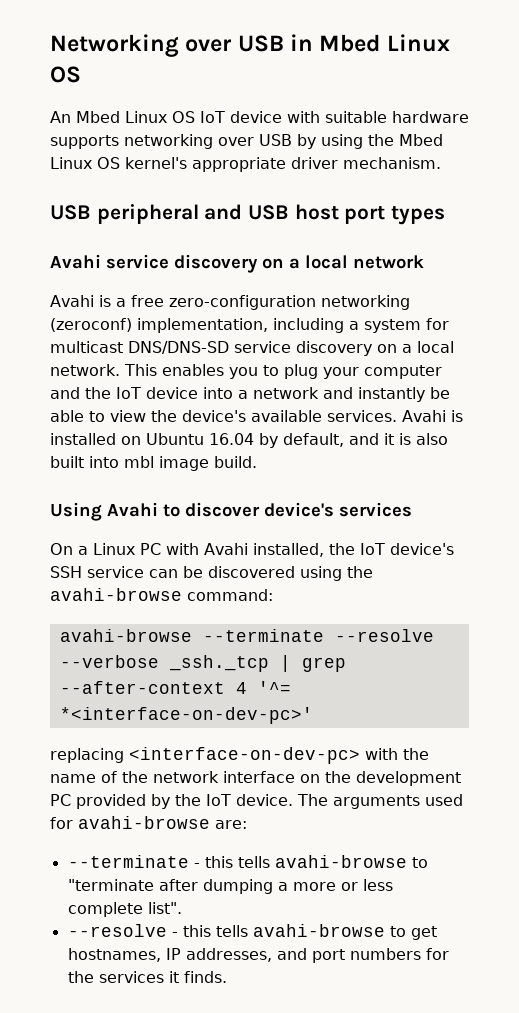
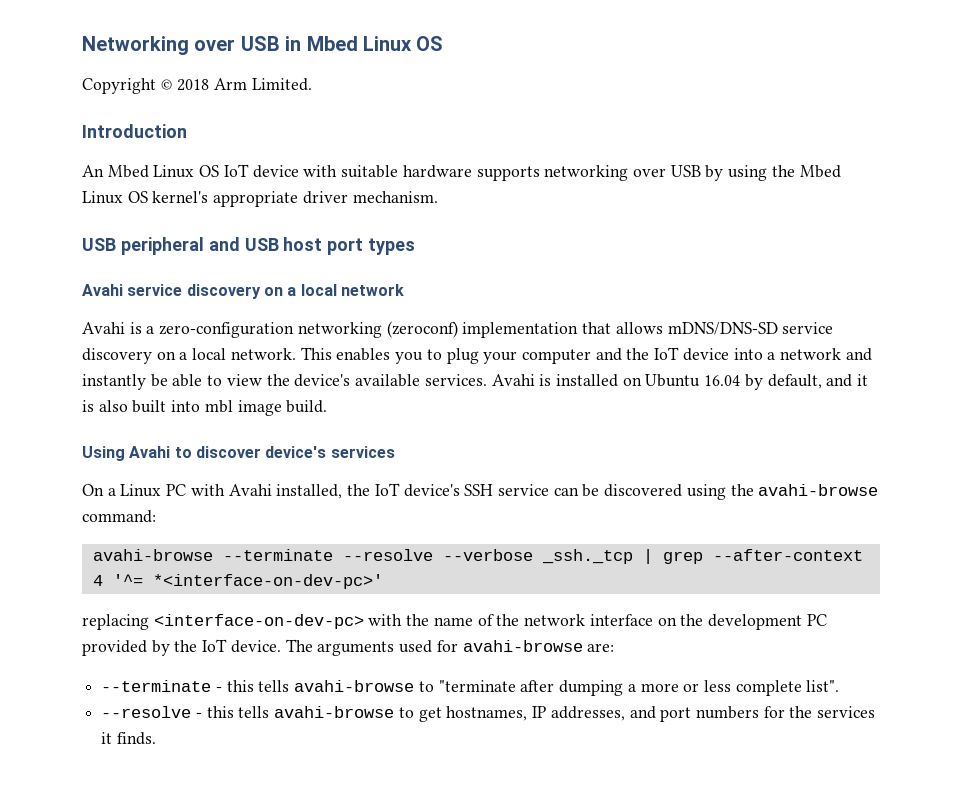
(81, 74) none -> [82,78,312,94] [82,124,187,138] // Copyright © 2018 Arm Limited. // Introduction
[130,295,164,307] free -> (155, 330) none
[137,318,449,333] [50,341,229,354] implementation, including a system for multicast DNS/DNS-SD -> [462,322,778,338] implementation that allows mDNS/DNS-SD

